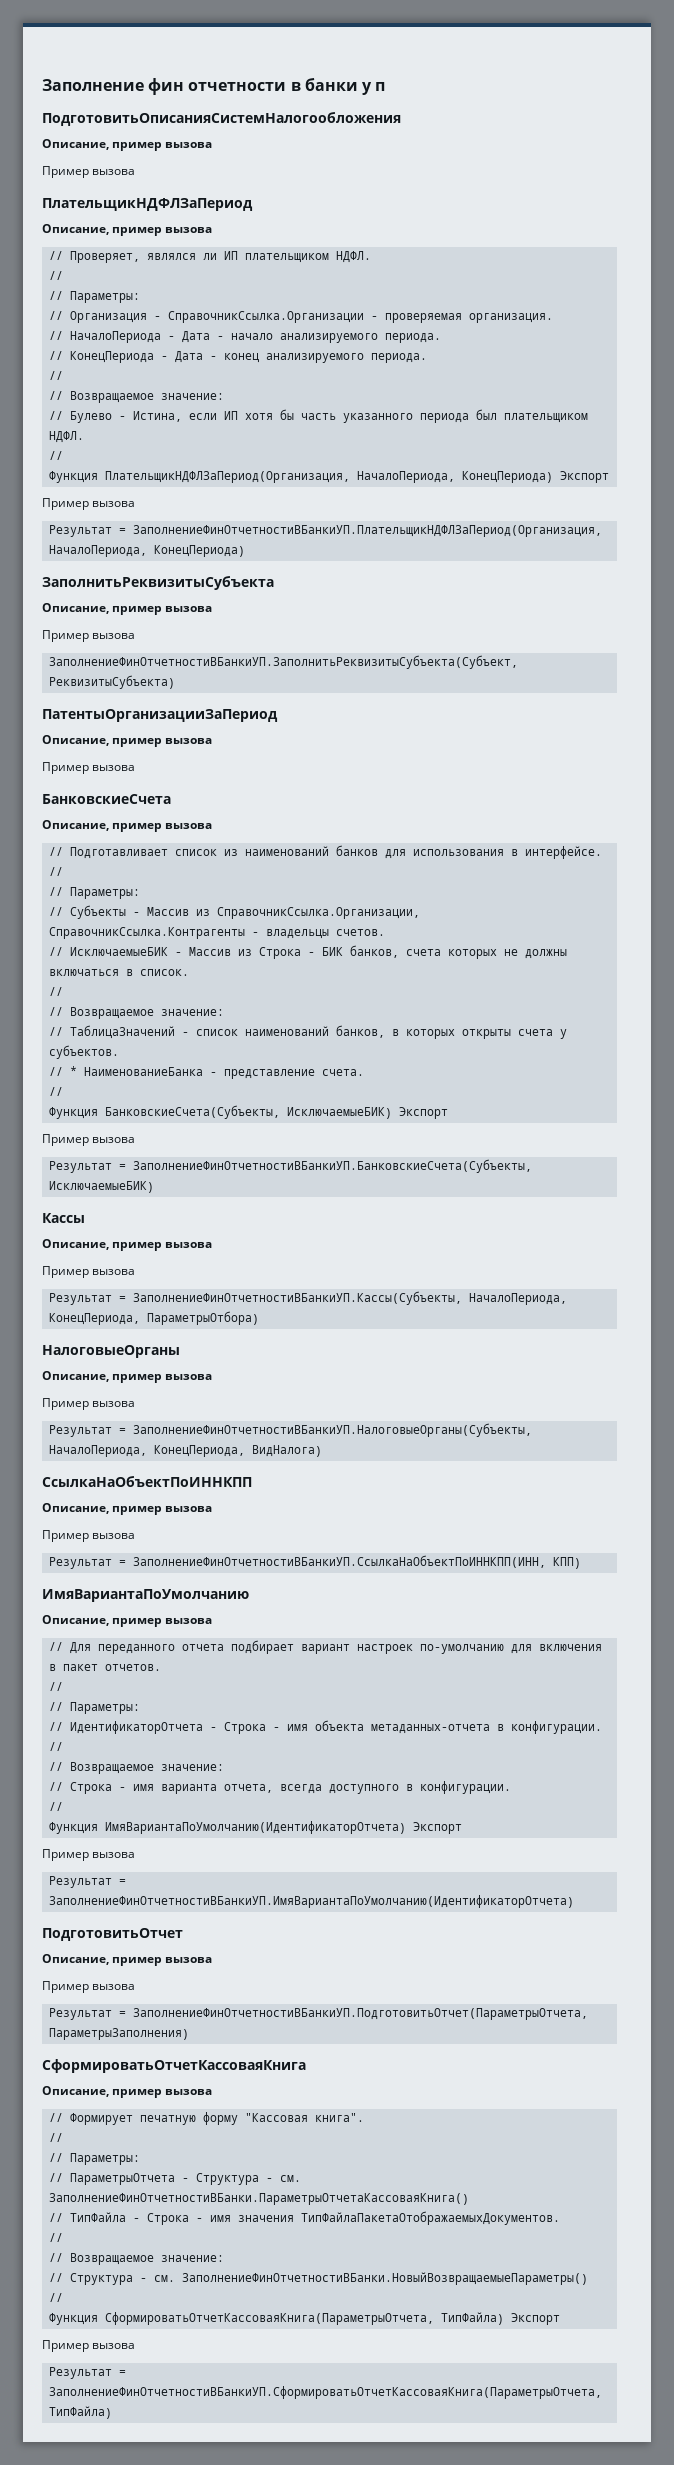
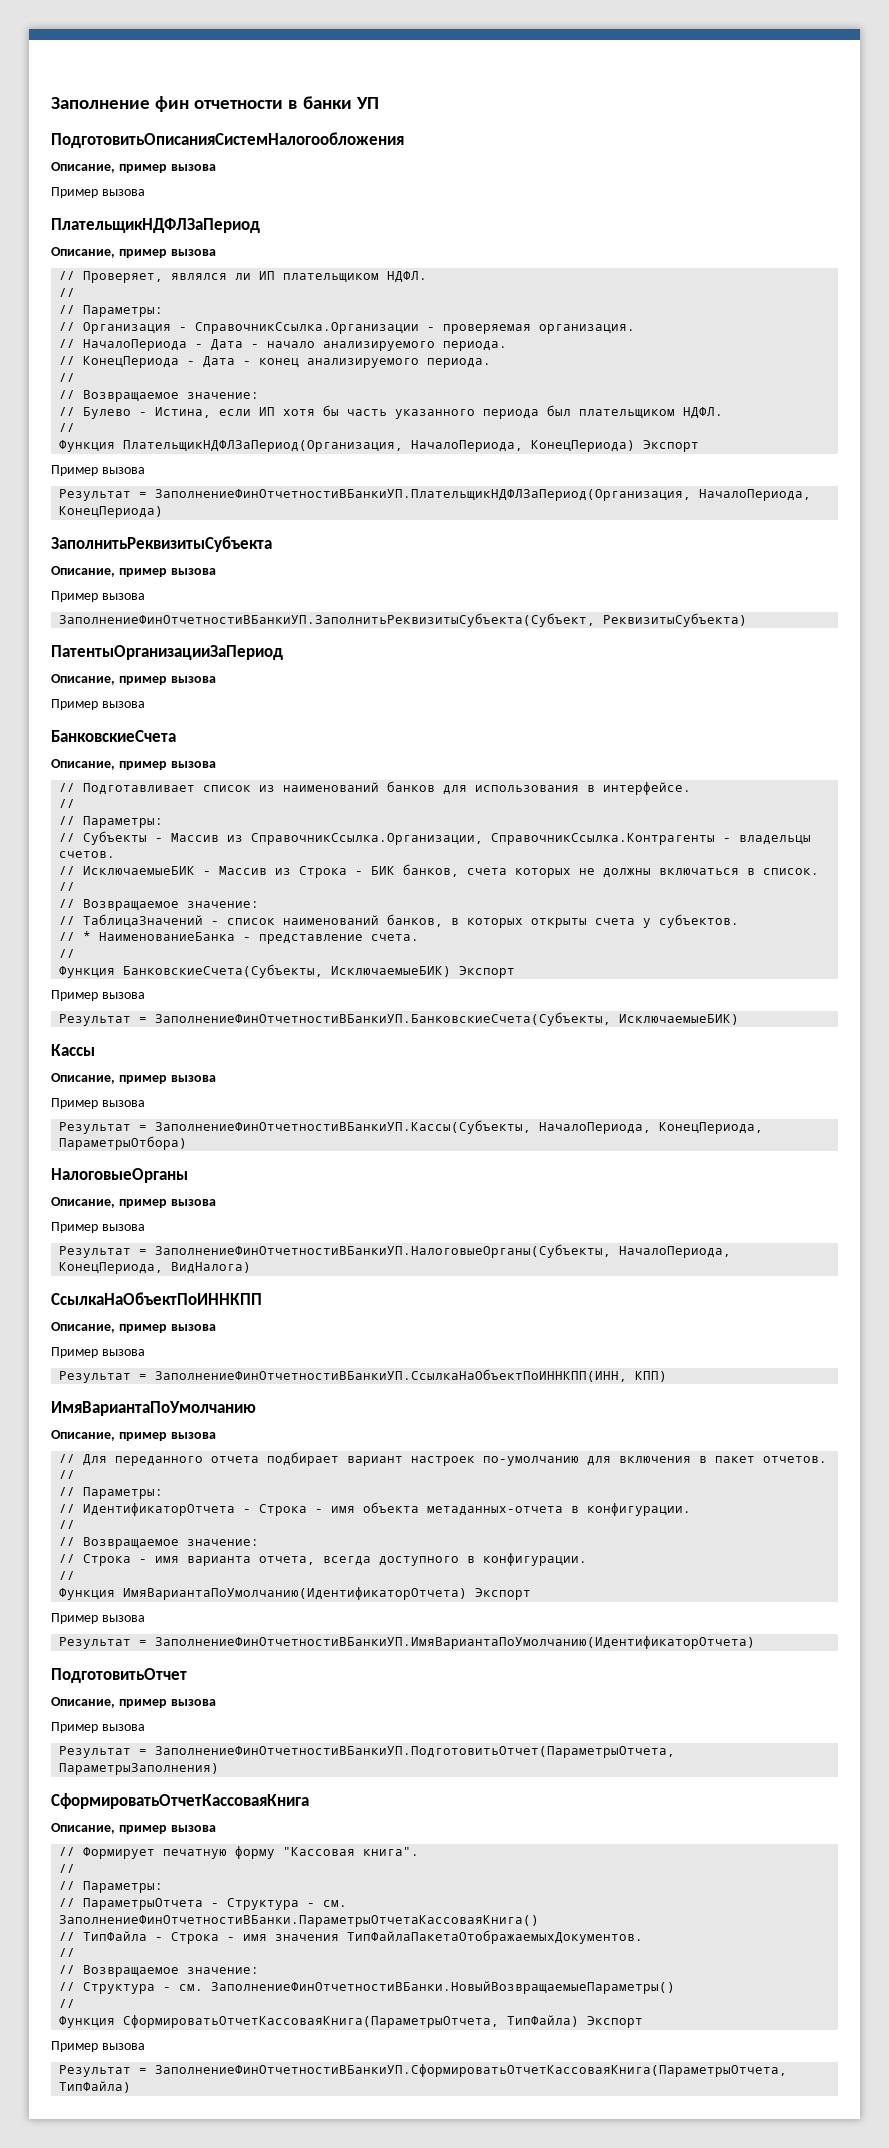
[361,82,386,95] у п -> [355,97,379,109] УП

